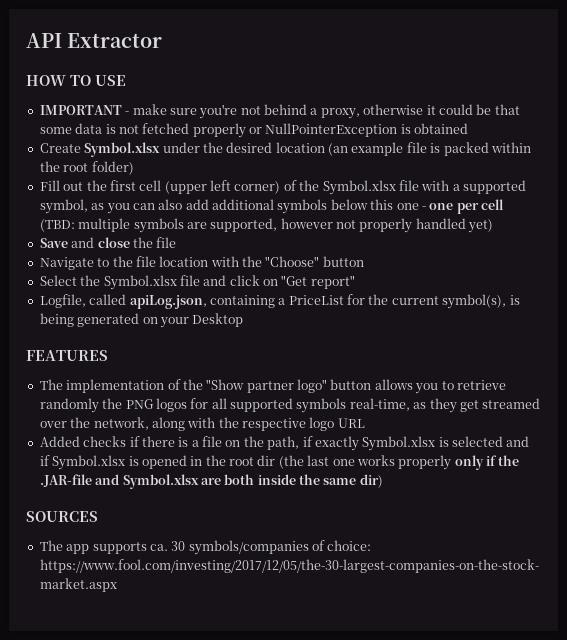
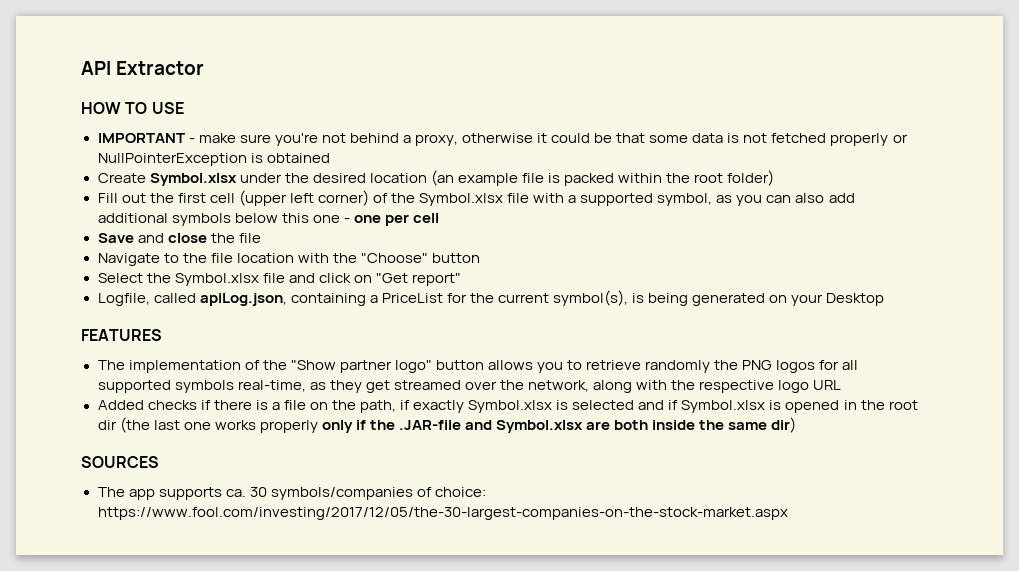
[39,218,494,233] (TBD: multiple symbols are supported, however not properly handled yet) -> (439, 218) none

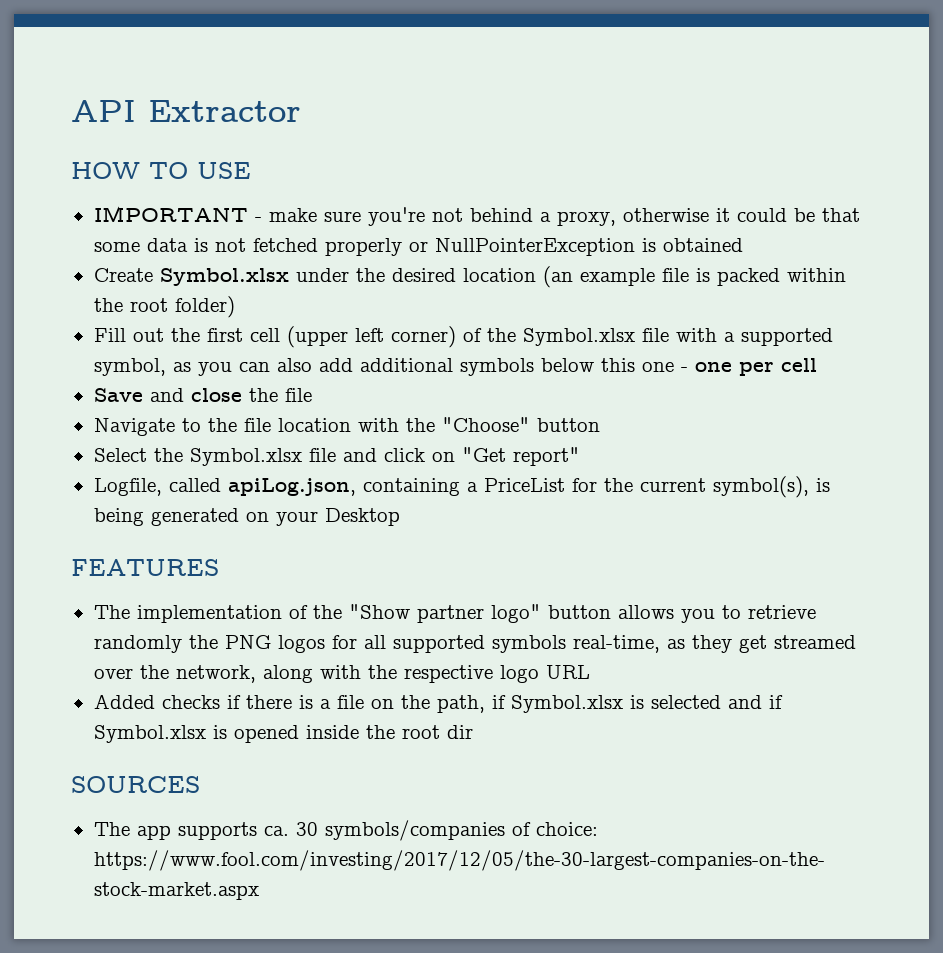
[413,400,465,413] exactly -> (506, 702) none
[843,400,857,410] in -> [305,725,359,739] inside
[119,417,797,433] (the last one works properly only if the .JAR-file and Symbol.xlsx are both inside the same dir) -> (473, 732) none

